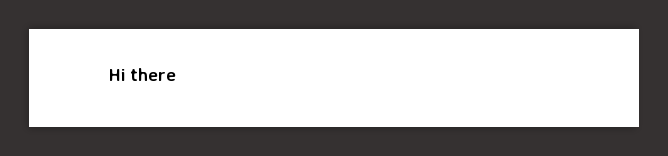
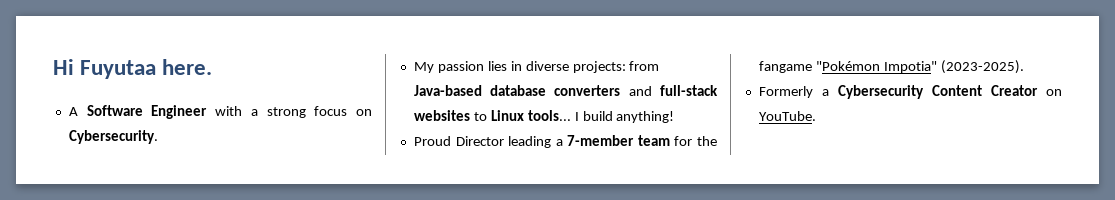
[130,68,176,81] there -> [80,59,213,79] [68,105,373,119] [68,130,158,144] [413,61,660,73] [413,85,718,96] [413,110,675,123] [413,135,717,148] [758,60,1024,74] [758,85,1062,99] [758,111,816,121] Fuyutaa here. // A Software Engineer with a strong focus on Cybersecurity. // My passion lies in diverse projects: from Java-based database converters and full-stack websites to Linux tools... I build anything! // Proud Director leading a 7-member team for the fangame "Pokémon Impotia" (2023-2025). // Formerly a Cybersecurity Content Creator on YouTube.

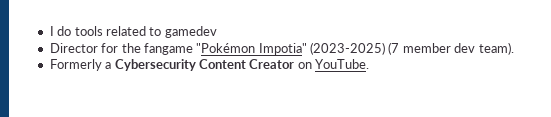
[53,59,213,79] [68,105,373,119] [68,130,158,144] [413,61,660,73] [413,85,718,96] [413,110,675,123] [413,135,670,148] Hi Fuyutaa here. // A Software Engineer with a strong focus on Cybersecurity. // My passion lies in diverse projects: from Java-based database converters and full-stack websites to Linux tools... I build anything! // Proud Director leading a 7-member team -> [49,26,217,38] [49,43,98,53] I do tools related to gamedev // Director
[940,60,1024,74] (2023-2025). -> [310,42,514,55] (2023-2025) (7 member dev team).

